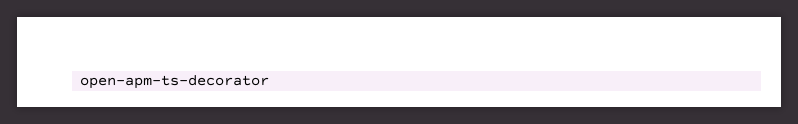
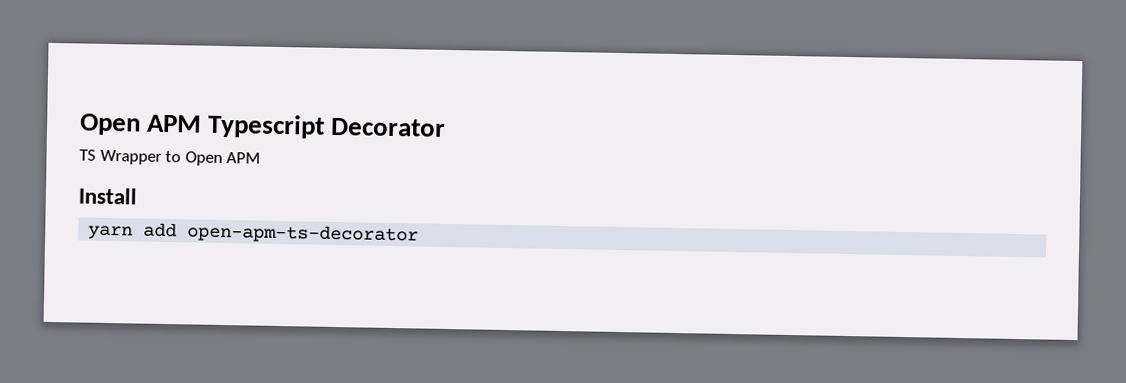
(79, 82) none -> [79,113,447,139] [79,149,262,166] [78,187,137,205] [88,222,178,240] Open APM Typescript Decorator // TS Wrapper to Open APM // Install // yarn add

